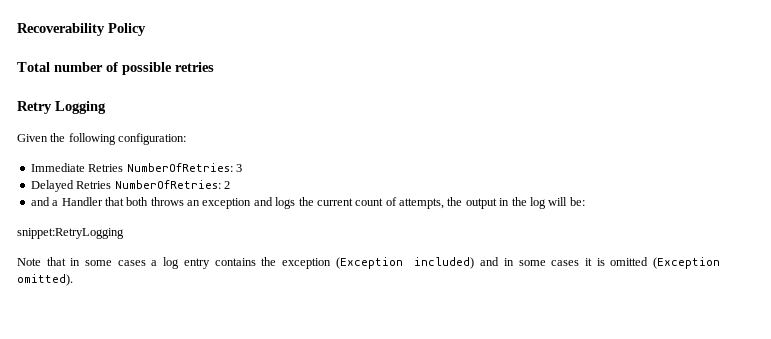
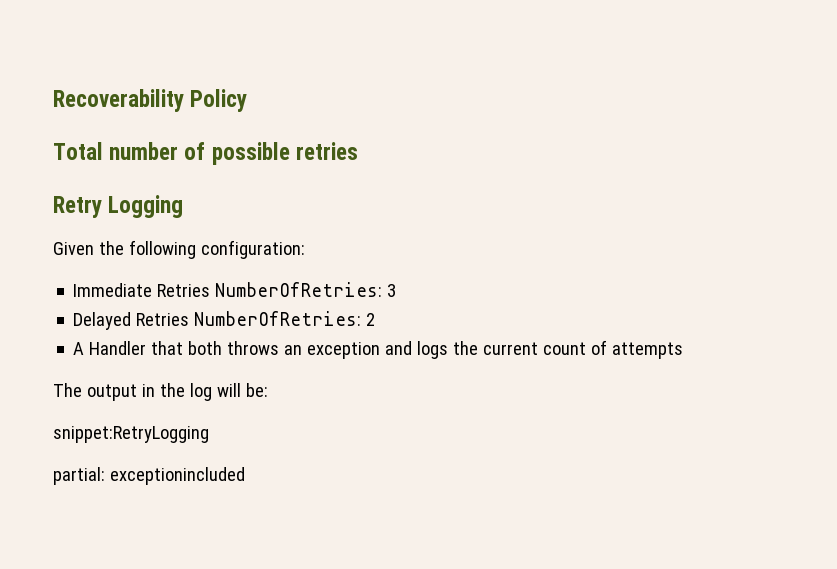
[30,197,59,206] and a -> [73,342,85,355] A
[399,197,463,209] attempts, the -> [612,342,684,359] [53,383,82,397] attempts // The
[17,257,720,269] [17,274,73,286] Note that in some cases a log entry contains the exception (Exception included) and in some cases it is omitted (Exception omitted). -> [53,467,245,485] partial: exceptionincluded

